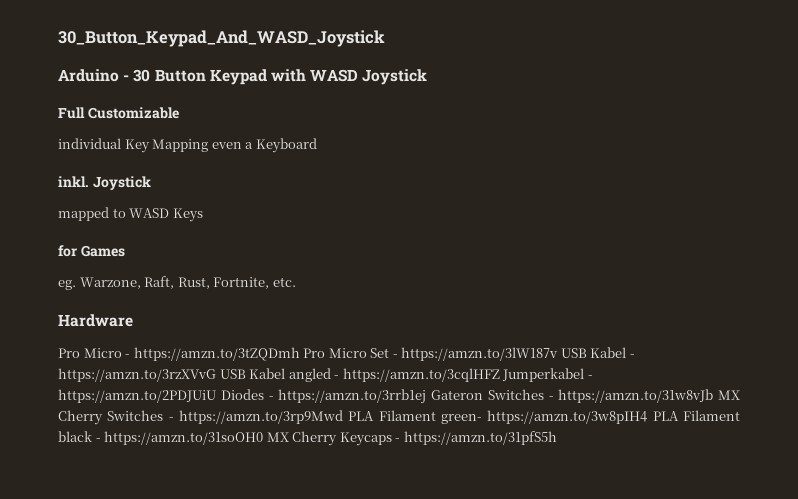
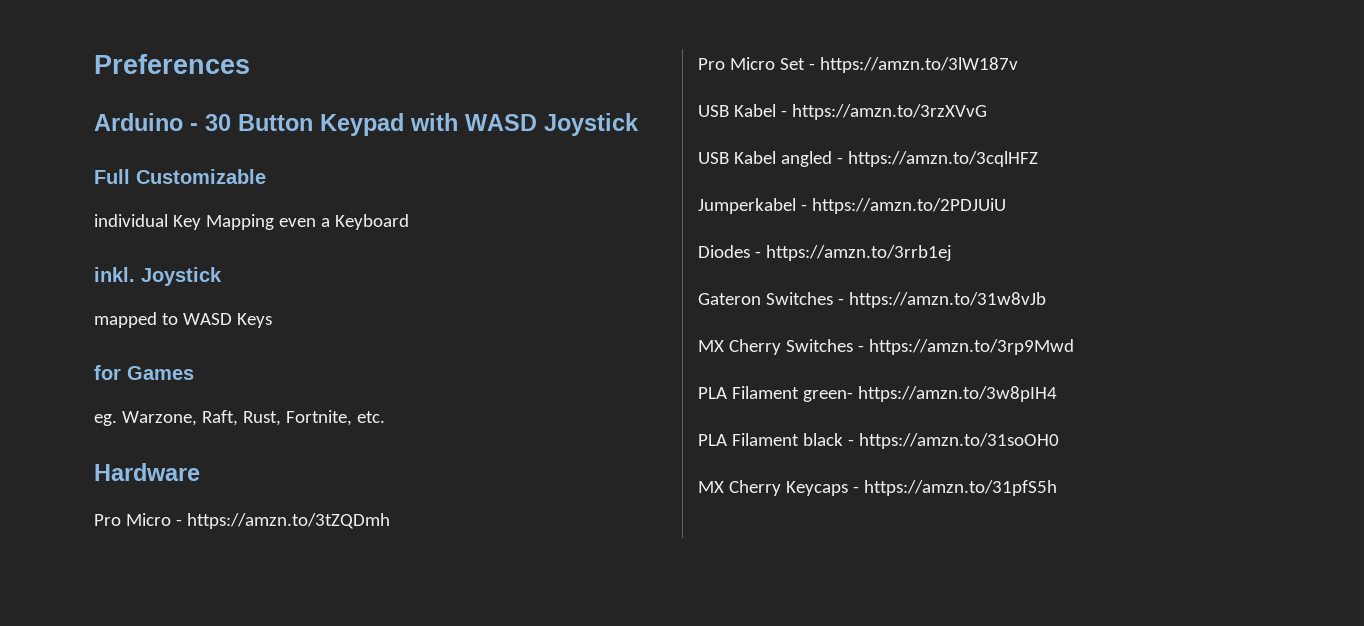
[58,30,385,47] 30_Button_Keypad_And_WASD_Joystick -> [94,54,250,74] Preferences
(300, 354) none -> (390, 521) //
(559, 354) none -> (1018, 65) //
(216, 375) none -> (987, 112) //
(500, 375) none -> (1038, 159) //
(216, 396) none -> (1006, 206) //
(427, 396) none -> (952, 253) //
(714, 396) none -> (1046, 300) //
(343, 417) none -> (1074, 347) //
(648, 417) none -> (1057, 394) //
(264, 438) none -> (1059, 441) //

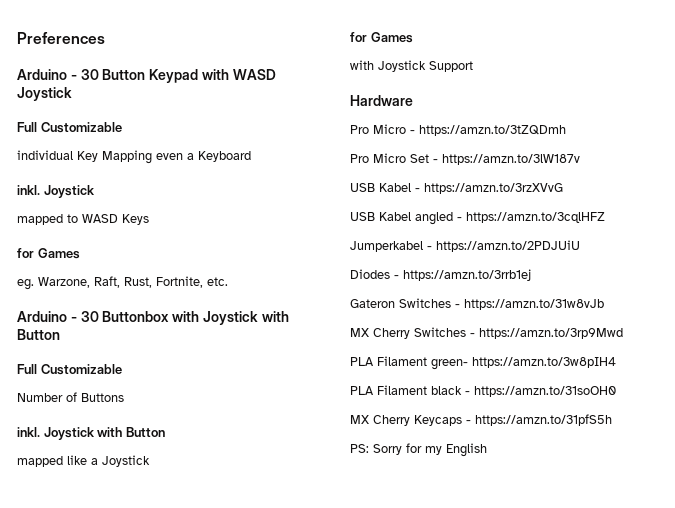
(385, 417) none -> [17,311,289,325] [17,329,60,340] [17,364,122,375] [17,392,124,402] [17,427,165,440] [17,455,150,467] [350,32,413,43] [350,60,473,72] // Arduino - 30 Buttonbox with Joystick with Button // Full Customizable // Number of Buttons // inkl. Joystick with Button // mapped like a Joystick // for Games // with Joystick Support
(1057, 488) none -> [350,443,487,457] // PS: Sorry for my English

